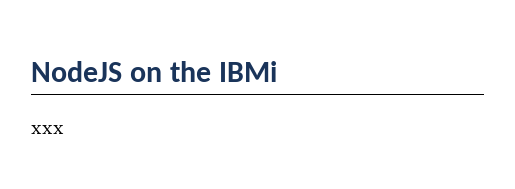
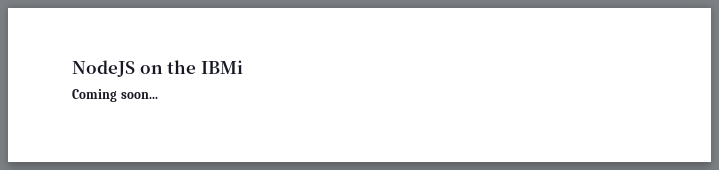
[31,125,64,134] xxx -> [72,89,158,102] Coming soon...

